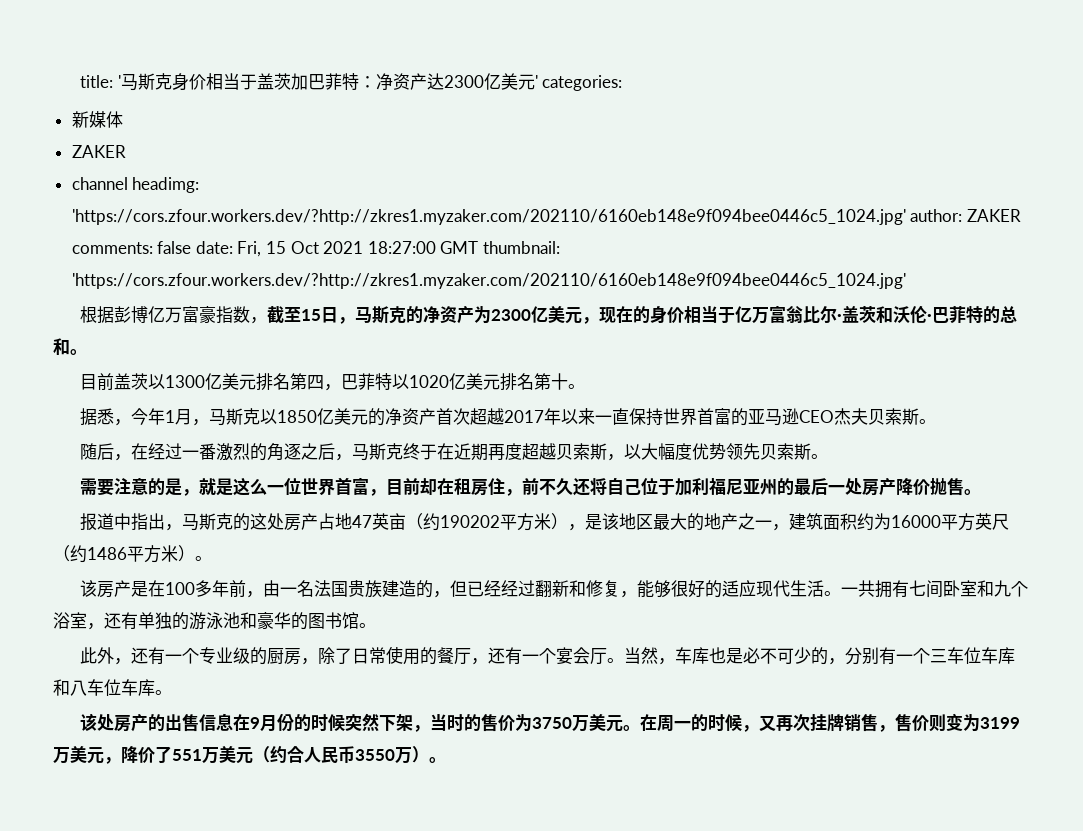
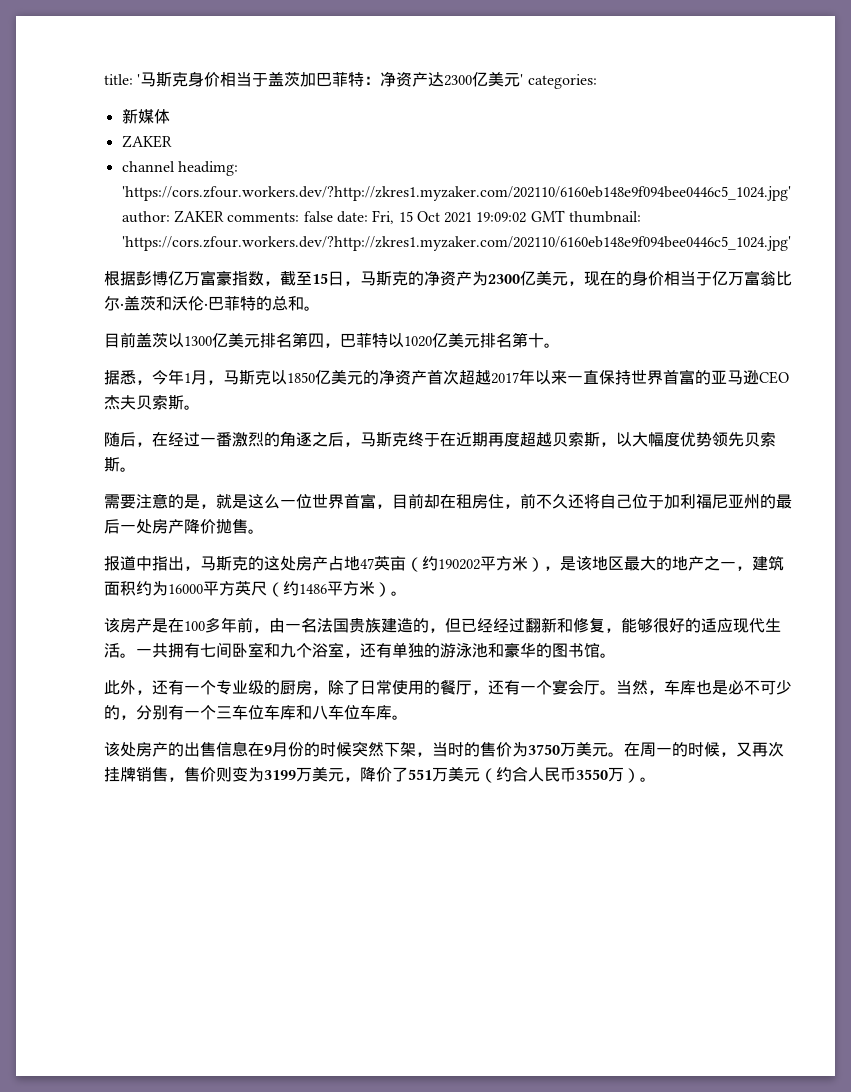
[367,241,436,254] 18:27:00 -> [476,212,527,223] 19:09:02

